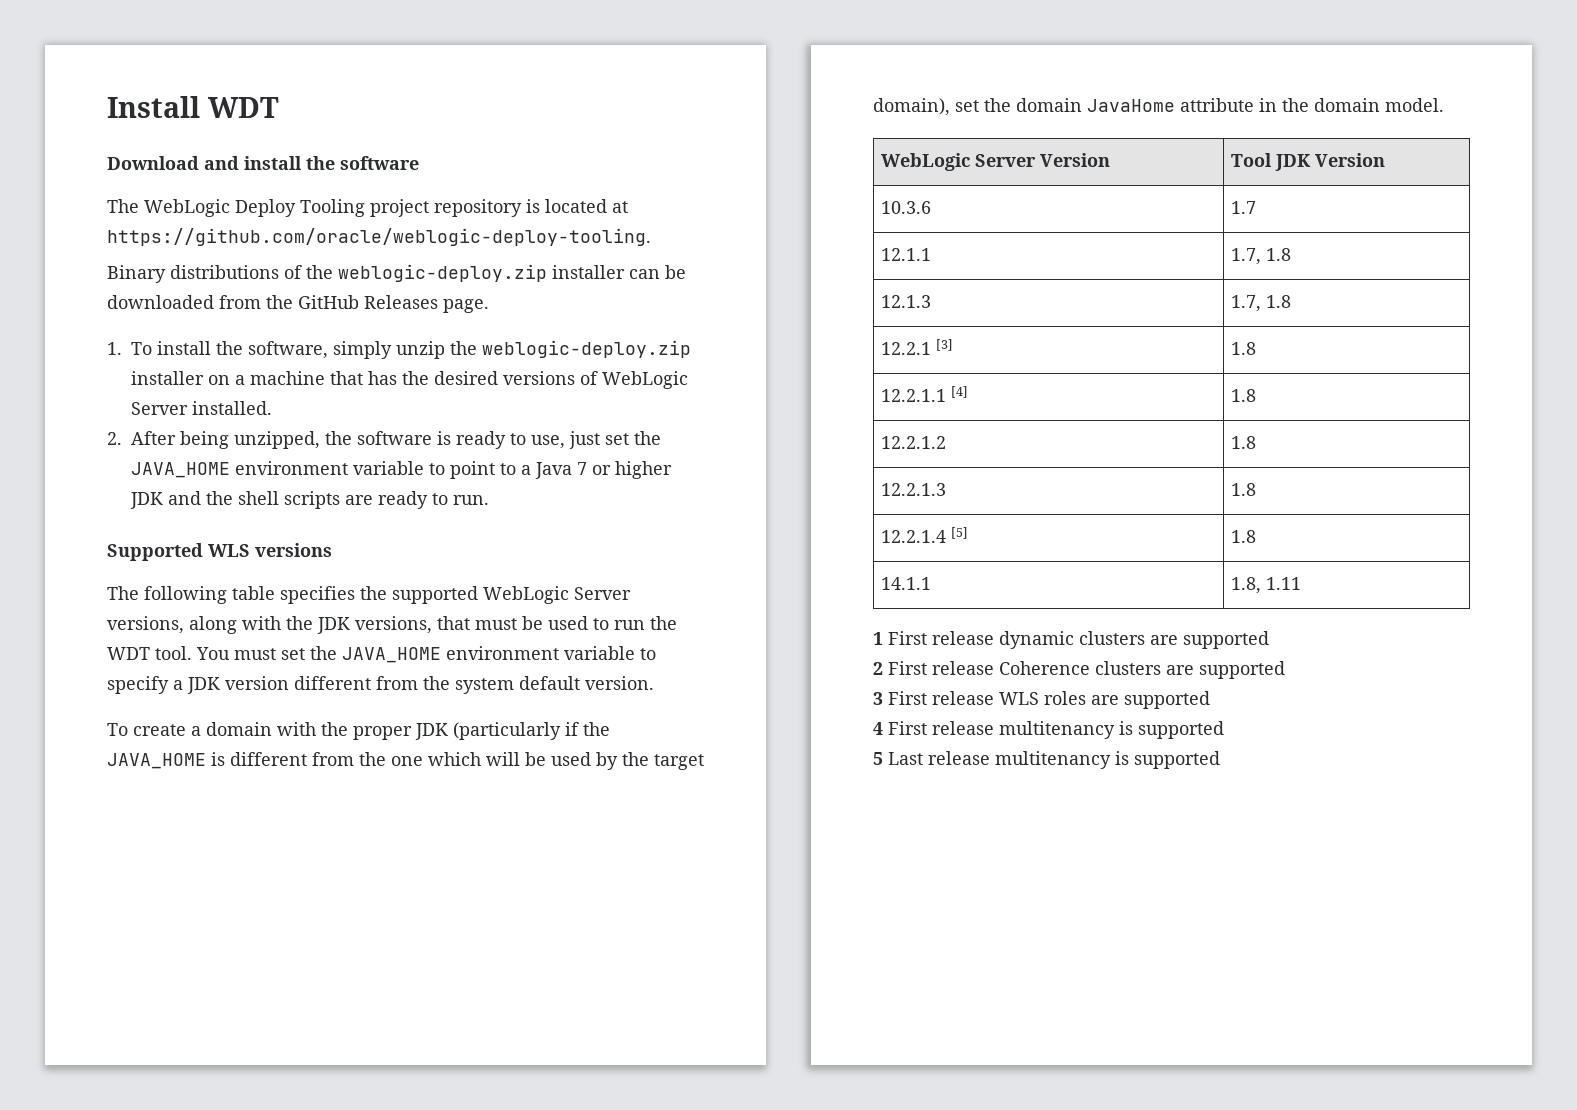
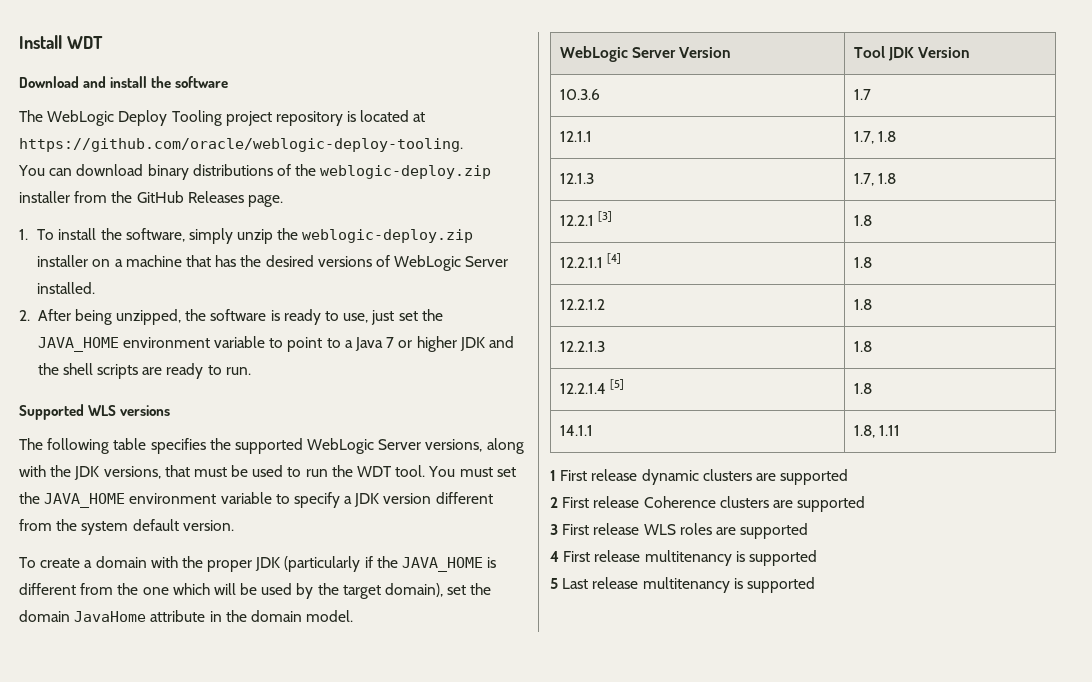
[107,265,166,283] Binary -> [18,164,189,180] You can download binary
[629,265,686,279] [107,295,214,309] can be downloaded -> (70, 197) none

